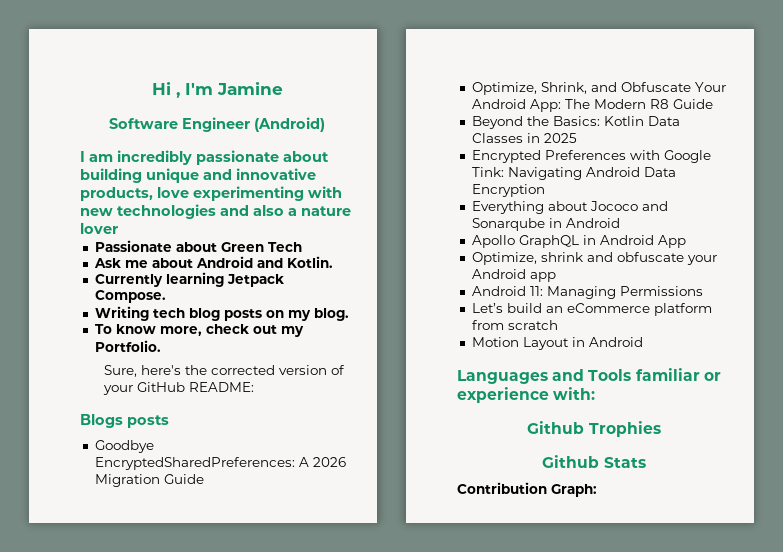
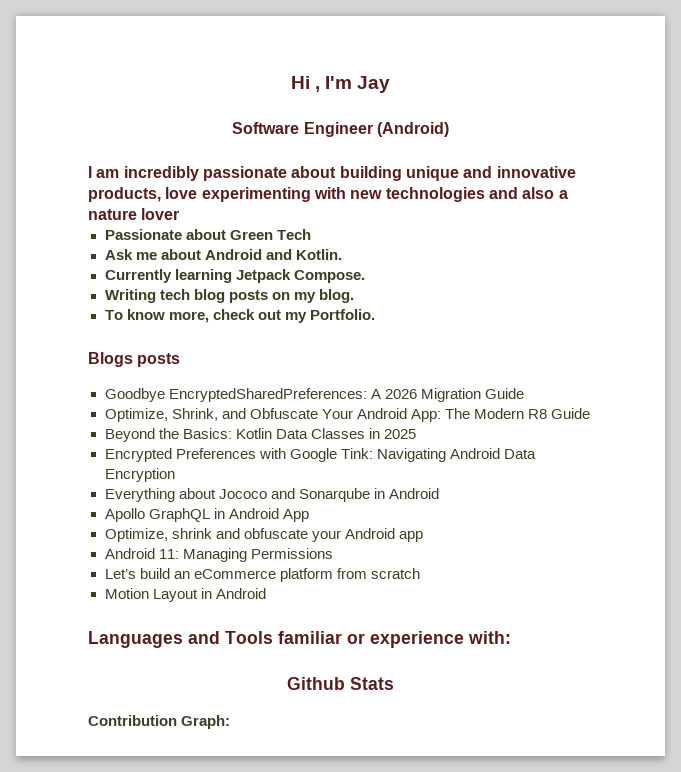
[216,82,283,95] Jamine -> [357,76,391,93] Jay
[103,365,345,377] [102,382,254,395] // Sure, here's the corrected version of your GitHub README: -> (375, 314) none
[527,421,661,437] // Github Trophies -> (511, 637) none

